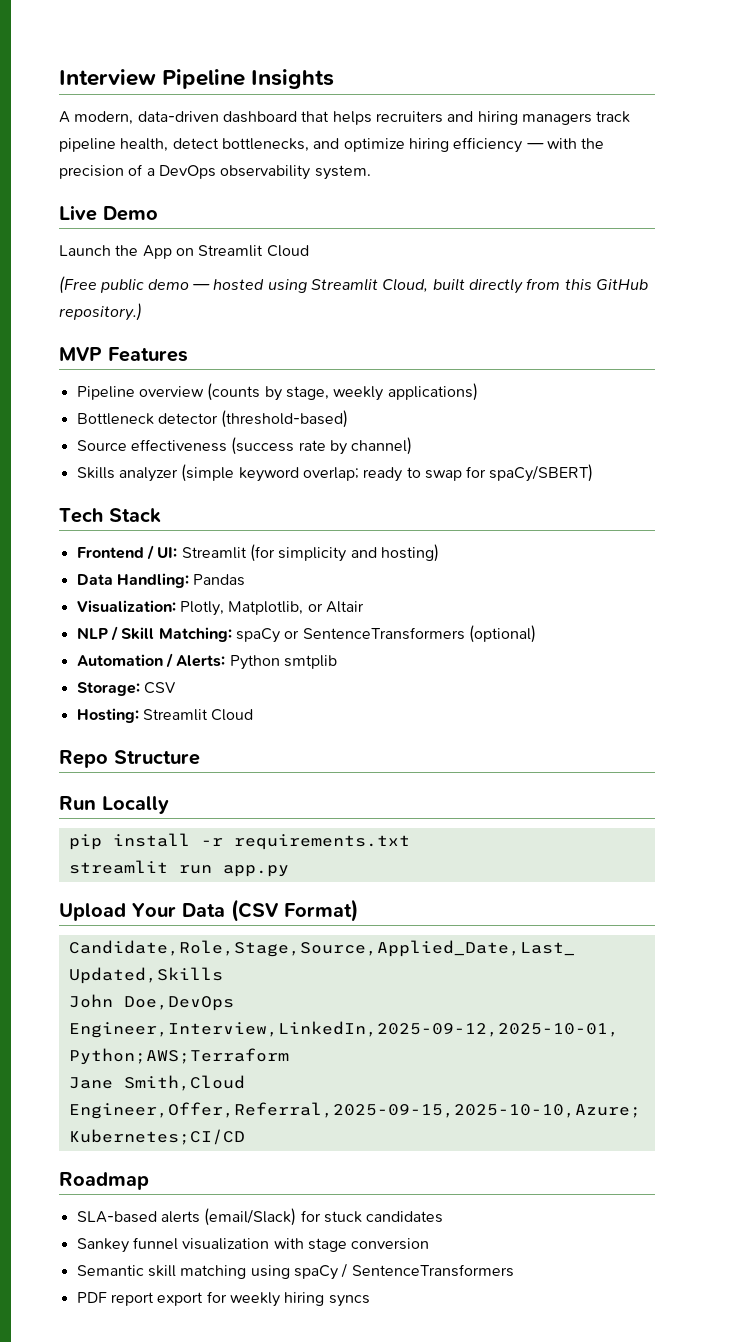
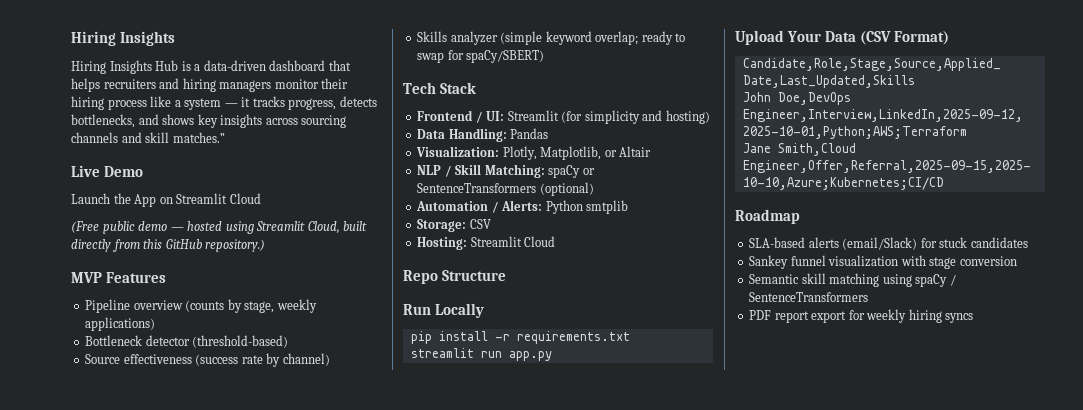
[59,69,246,89] Interview Pipeline -> [71,31,116,46] Hiring
[59,111,134,125] A modern, -> [71,60,201,74] Hiring Insights Hub is a
[596,111,631,123] [59,137,605,153] [59,164,371,180] track pipeline health, detect bottlenecks, and optimize hiring efficiency — with the precision of a DevOps observability system. -> [274,78,349,89] [71,96,377,110] [71,114,347,128] [71,132,225,143] monitor their hiring process like a system — it tracks progress, detects bottlenecks, and shows key insights across sourcing channels and skill matches.”

